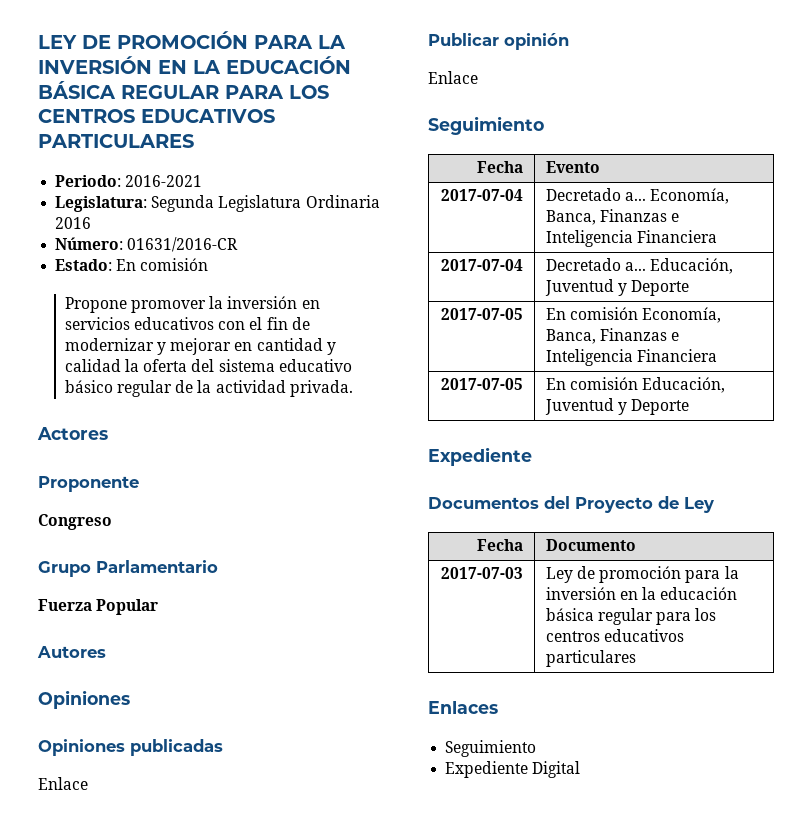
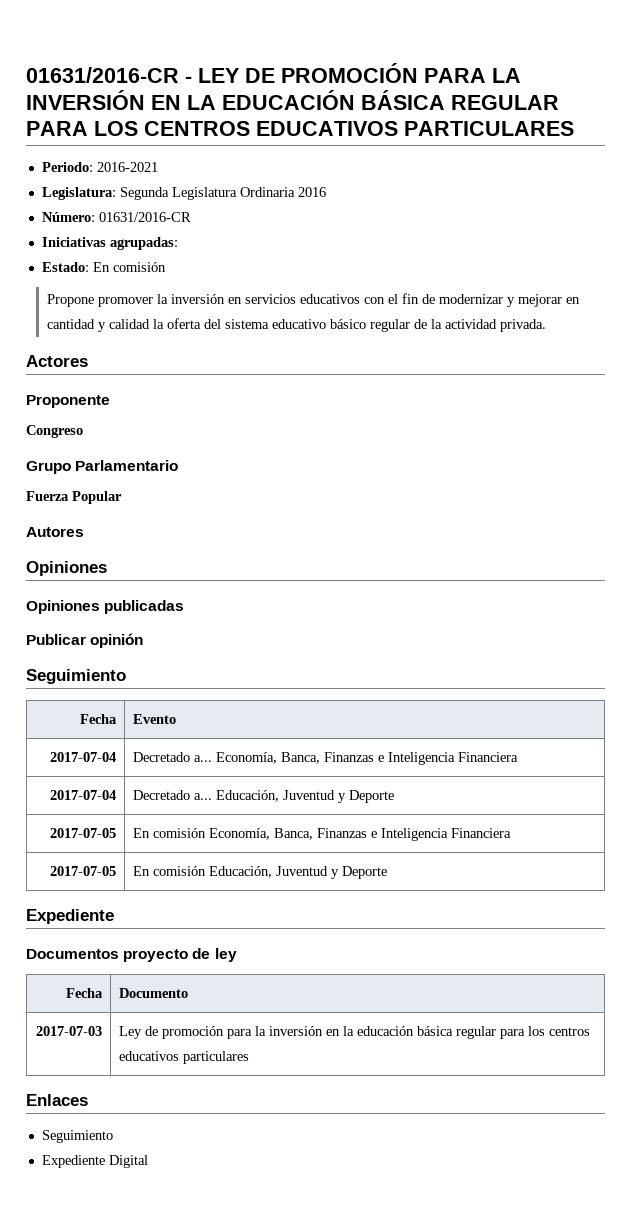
(38, 42) none -> [26,67,192,83] 01631/2016-CR -
(239, 244) none -> [41,237,178,250] // Iniciativas agrupadas:
[38,777,88,790] // Enlace -> (185, 607) none
[428,71,478,84] // Enlace -> (144, 640) none
[544,496,714,513] del Proyecto de Ley -> [123,948,237,962] proyecto de ley

